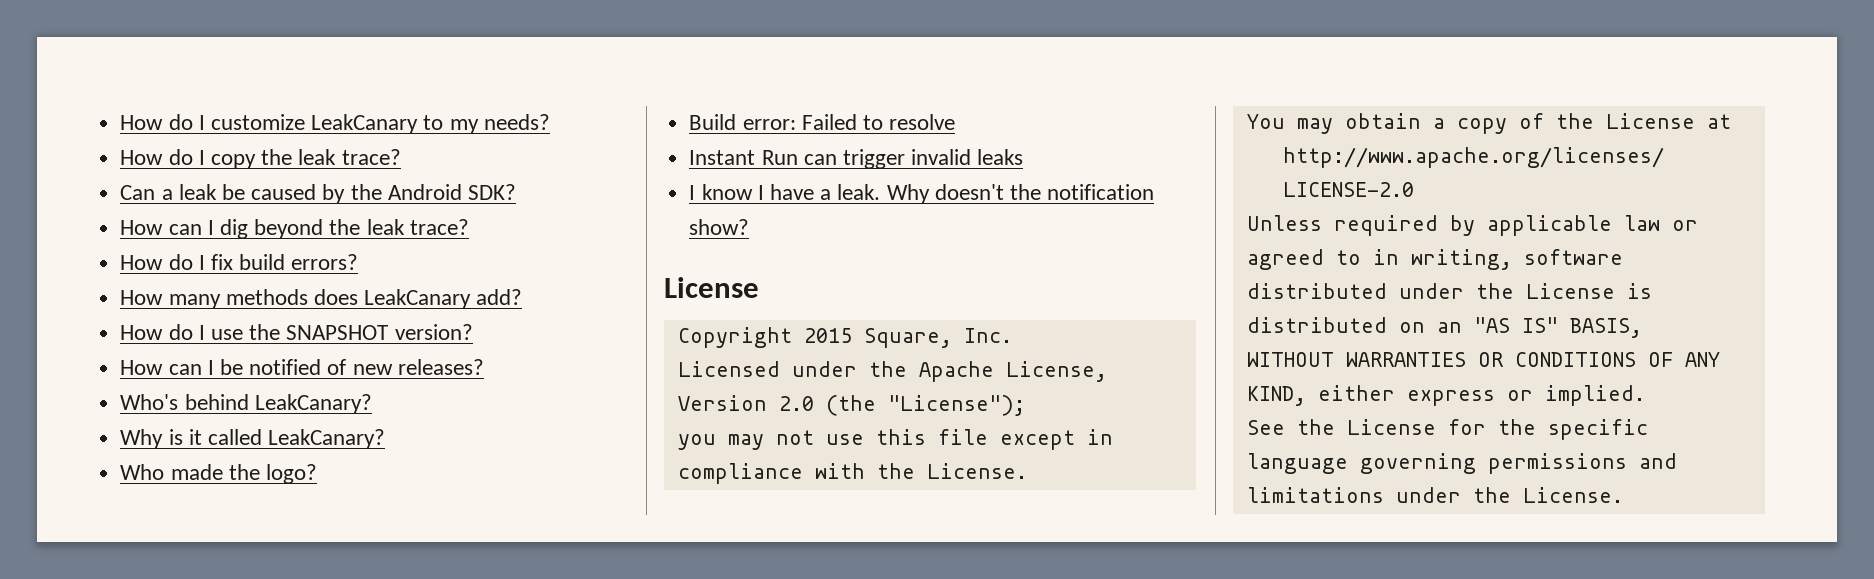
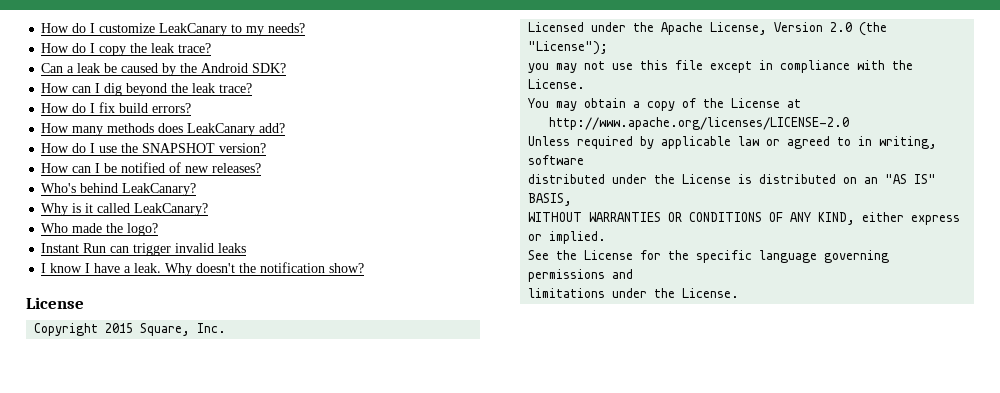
[689,114,956,130] // Build error: Failed to resolve -> (159, 229) none

